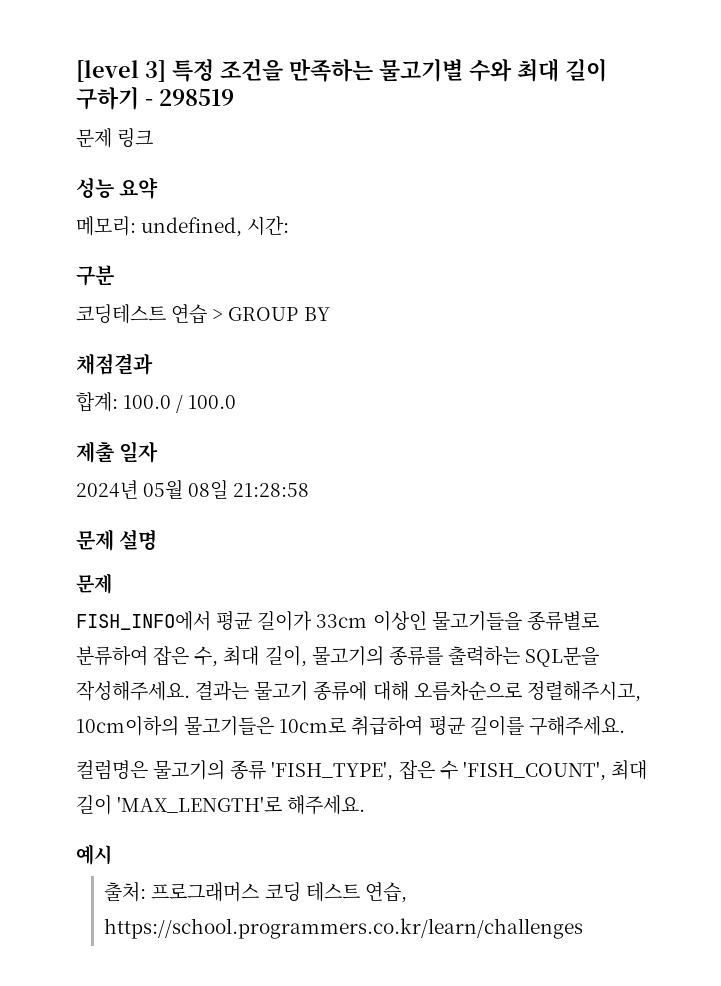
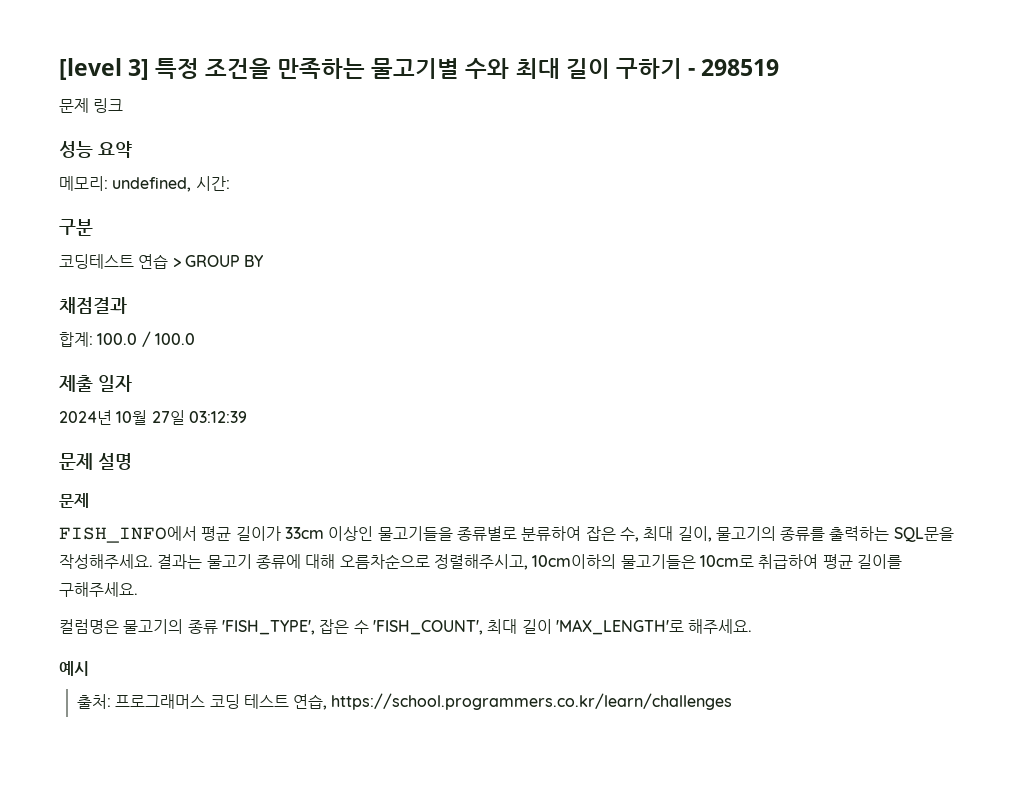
[143,479,310,499] 05월 08일 21:28:58 -> [116,410,247,425] 10월 27일 03:12:39

